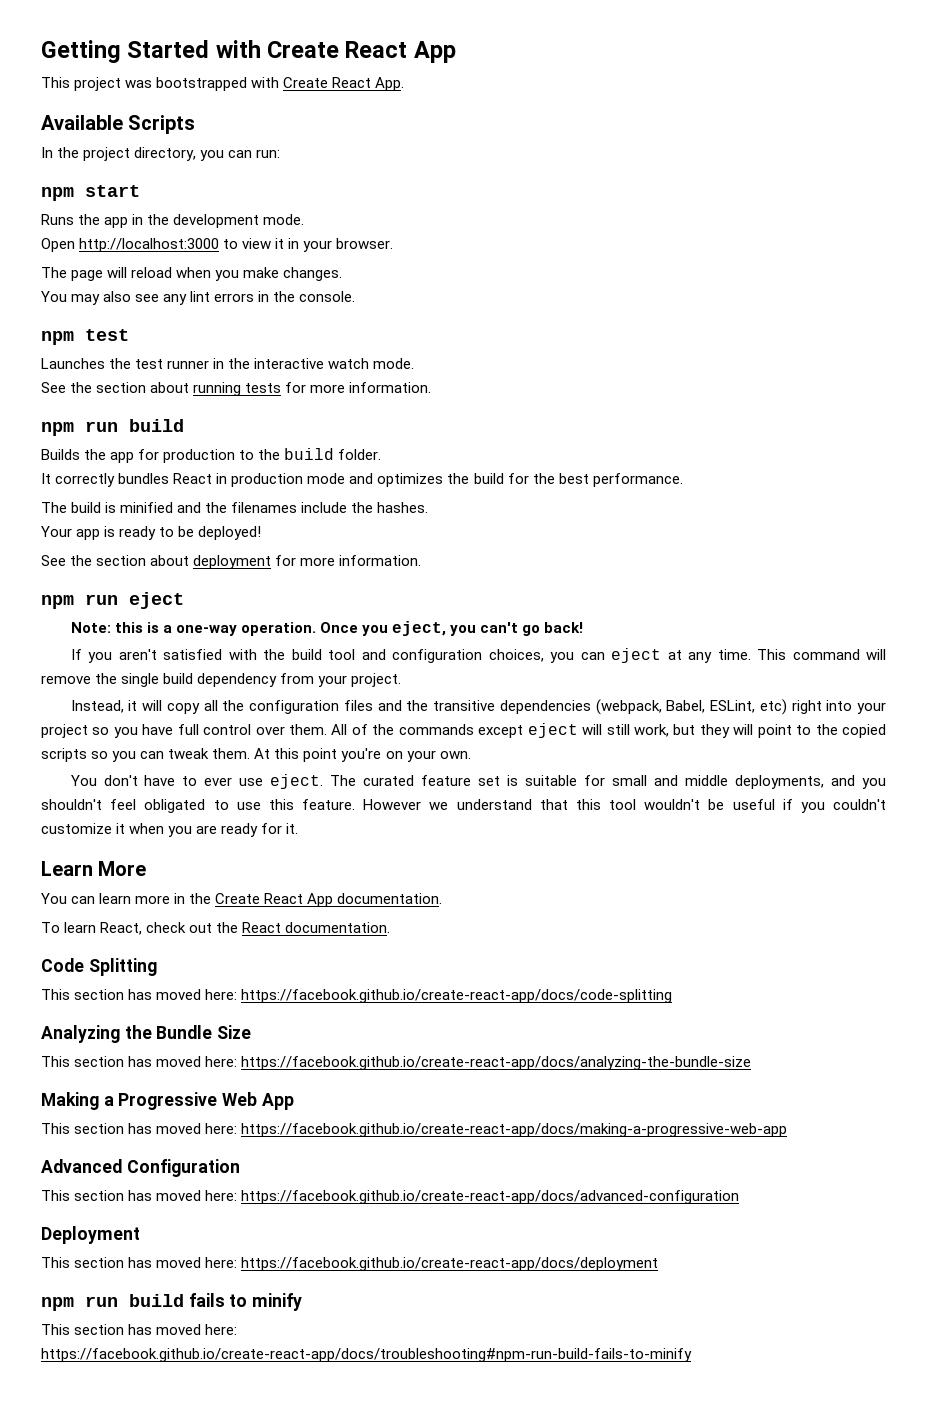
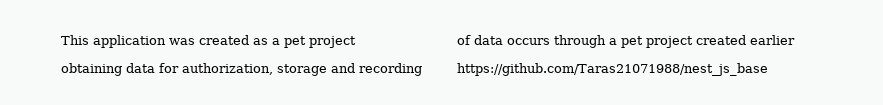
[41,40,456,63] [41,77,405,91] [41,115,196,134] [41,147,281,161] [41,185,140,201] [41,214,305,228] [41,238,394,252] [41,267,343,281] [41,291,356,305] [41,329,129,345] [41,358,415,369] [41,382,432,396] [41,419,184,436] [41,448,382,463] [41,473,683,487] [41,502,429,513] [41,526,262,540] [41,555,422,569] [41,592,184,609] [70,621,584,636] [70,648,886,663] [41,673,402,687] [70,699,887,715] [41,723,886,738] [41,748,471,762] [70,774,887,789] [41,799,886,813] [41,823,299,837] [41,861,147,876] [41,893,443,907] [41,922,391,935] [41,958,157,976] [41,989,673,1003] [41,1025,252,1043] [41,1056,752,1070] [41,1092,294,1110] [41,1123,788,1137] [41,1159,240,1177] [41,1190,740,1204] [41,1226,140,1244] [41,1257,659,1271] [41,1293,303,1311] [41,1324,238,1335] [41,1348,692,1362] Getting Started with Create React App // This project was bootstrapped with Create React App. // Available Scripts // In the project directory, you can run: // npm start // Runs the app in the development mode. // Open http://localhost:3000 to view it in your browser. // The page will reload when you make changes. // You may also see any lint errors in the console. // npm test // Launches the test runner in the interactive watch mode. // See the section about running tests for more information. // npm run build // Builds the app for production to the build folder. // It correctly bundles React in production mode and optimizes the build for the best performance. // The build is minified and the filenames include the hashes. // Your app is ready to be deployed! // See the section about deployment for more information. // npm run eject // Note: this is a one-way operation. Once you eject, you can't go back! // If you aren't satisfied with the build tool and configuration choices, you can eject at any time. This command will remove the single build dependency from your project. // Instead, it will copy all the configuration files and the transitive dependencies (webpack, Babel, ESLint, etc) right into your project so you have full control over them. All of the commands except eject will still work, but they will point to the copied scripts so you can tweak them. At this point you're on your own. // You don't have to ever use eject. The curated feature set is suitable for small and middle deployments, and you shouldn't feel obligated to use this feature. However we understand that this tool wouldn't be useful if you couldn't customize it when you are ready for it. // Learn More // You can learn more in the Create React App documentation. // To learn React, check out the React documentation. // Code Splitting // This section has moved here: https://facebook.github.io/create-react-app/docs/code-splitting // Analyzing the Bundle Size // This section has moved here: https://facebook.github.io/create-react-app/docs/analyzing-the-bundle-size // Making a Progressive Web App // This section has moved here: https://facebook.github.io/create-react-app/docs/making-a-progressive-web-app // Advanced Configuration // This section has moved here: https://facebook.github.io/create-react-app/docs/advanced-configuration // Deployment // This section has moved here: https://facebook.github.io/create-react-app/docs/deployment // npm run build fails to minify // This section has moved here: https://facebook.github.io/create-react-app/docs/troubleshooting#npm-run-build-fails-to-minify -> [61,35,356,48] [61,63,422,76] [457,35,795,48] [457,63,768,76] This application was created as a pet project // obtaining data for authorization, storage and recording of data occurs through a pet project created earlier // https://github.com/Taras21071988/nest_js_base

